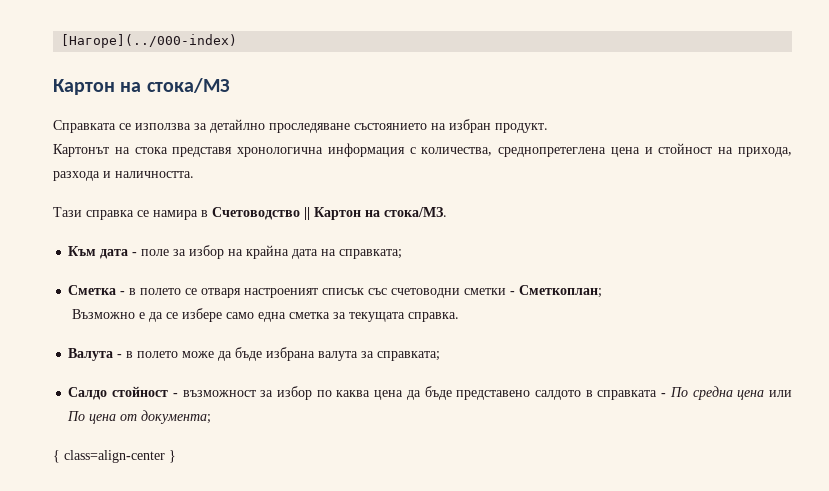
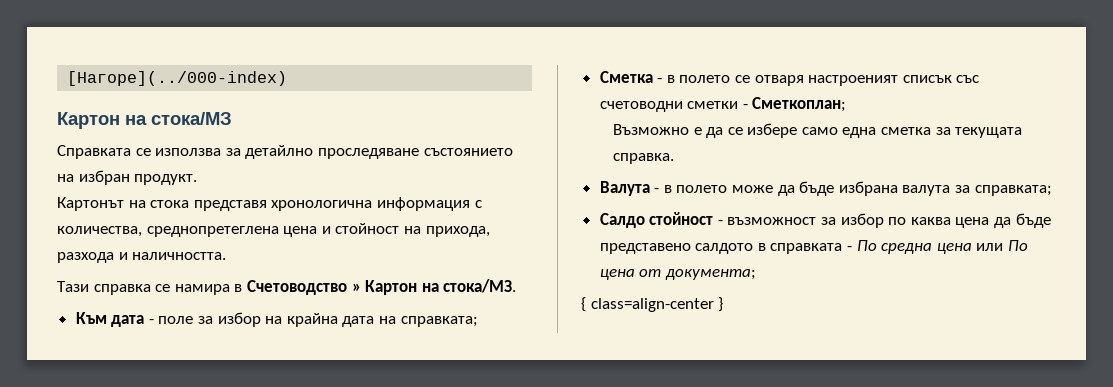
[304,207,310,220] || -> [351,283,361,292] »

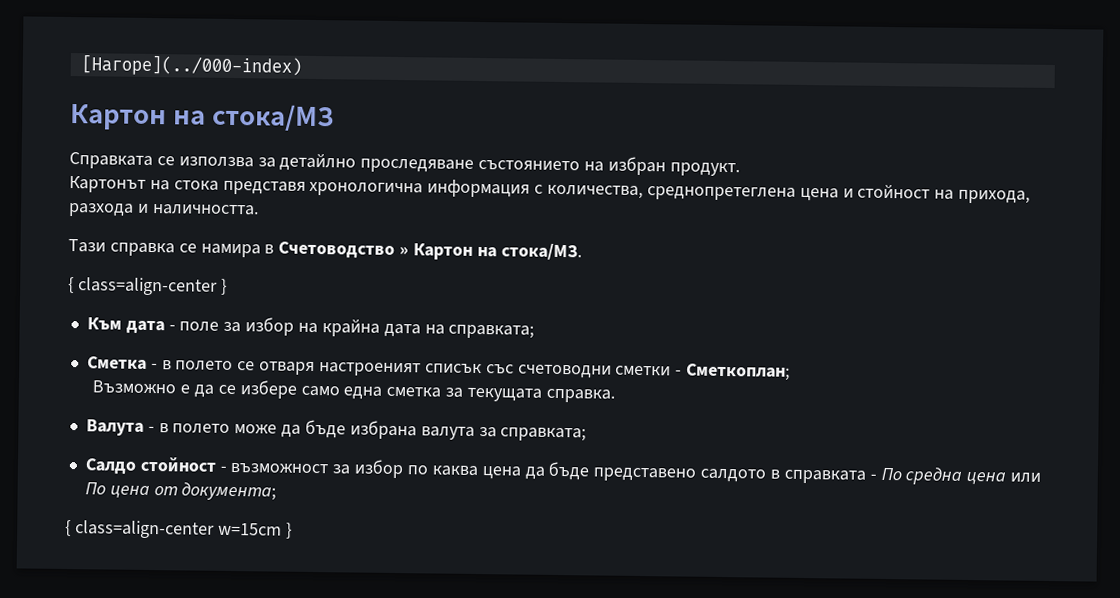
(517, 286) none -> [68,276,227,296] // { class=align-center }
(714, 305) none -> [217,522,282,536] w=15cm

